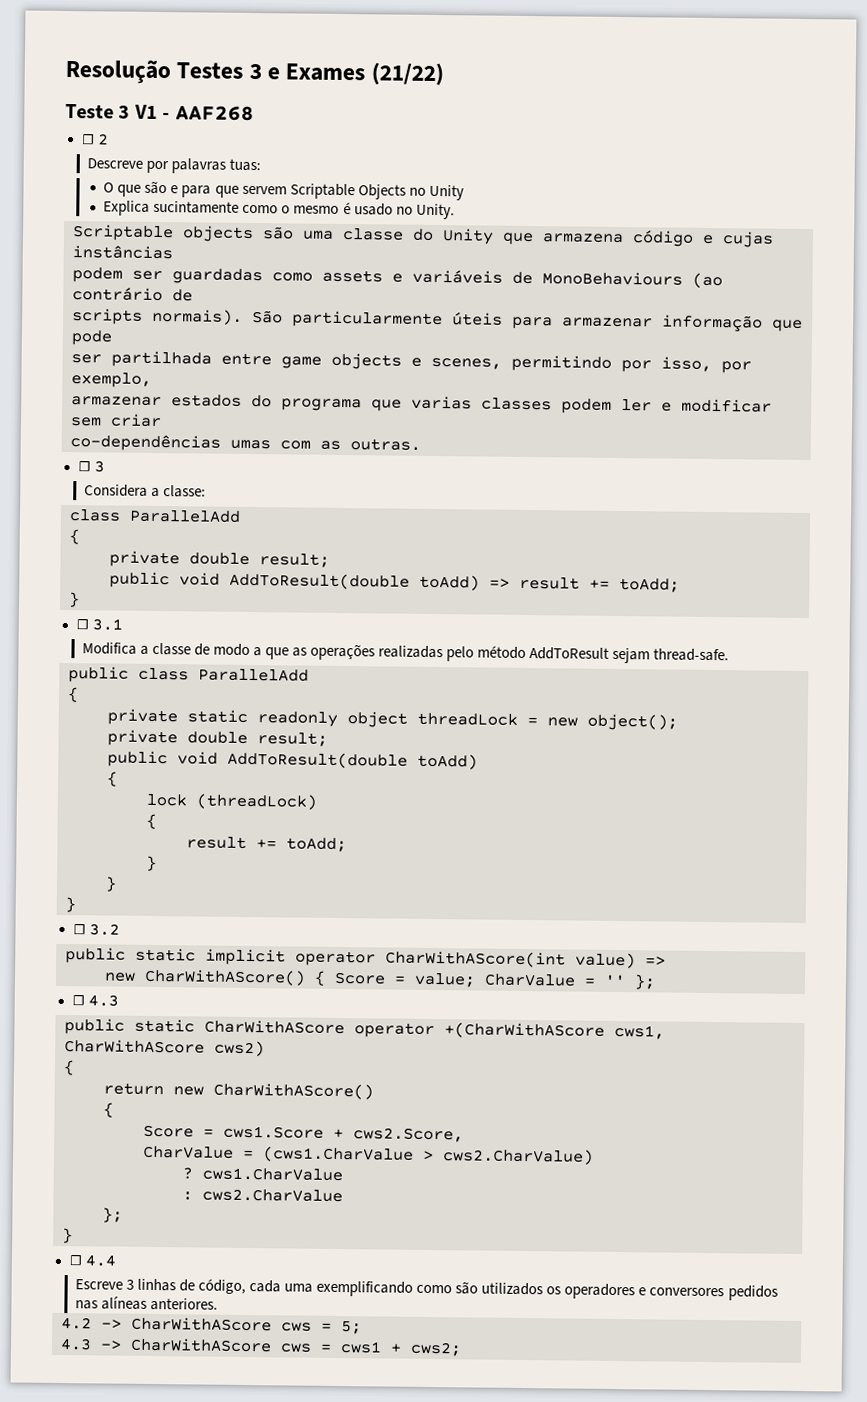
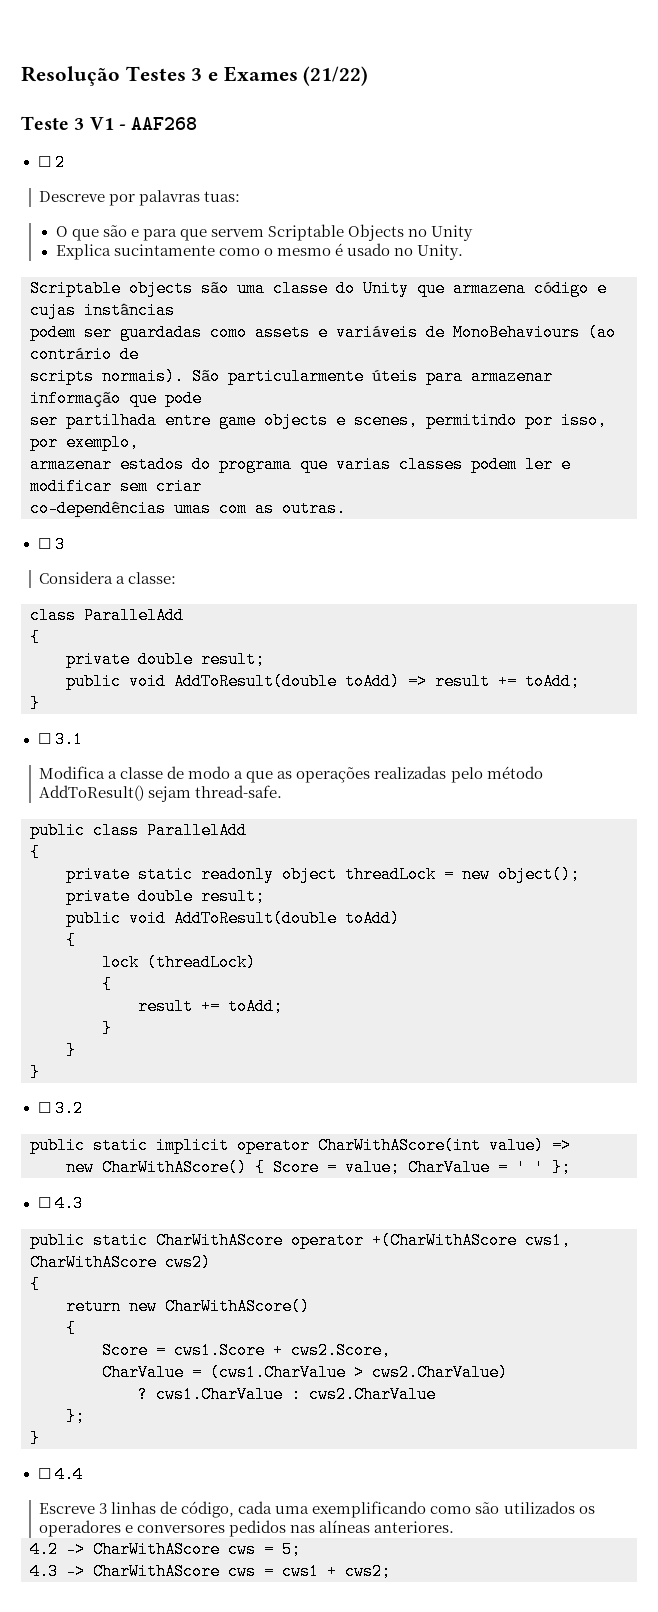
[529,647,610,660] AddToResult -> [39,785,145,801] AddToResult()
[604,974,626,987] '' -> [516,1159,544,1176] ' '
(343, 1174) // -> (283, 1394) none

